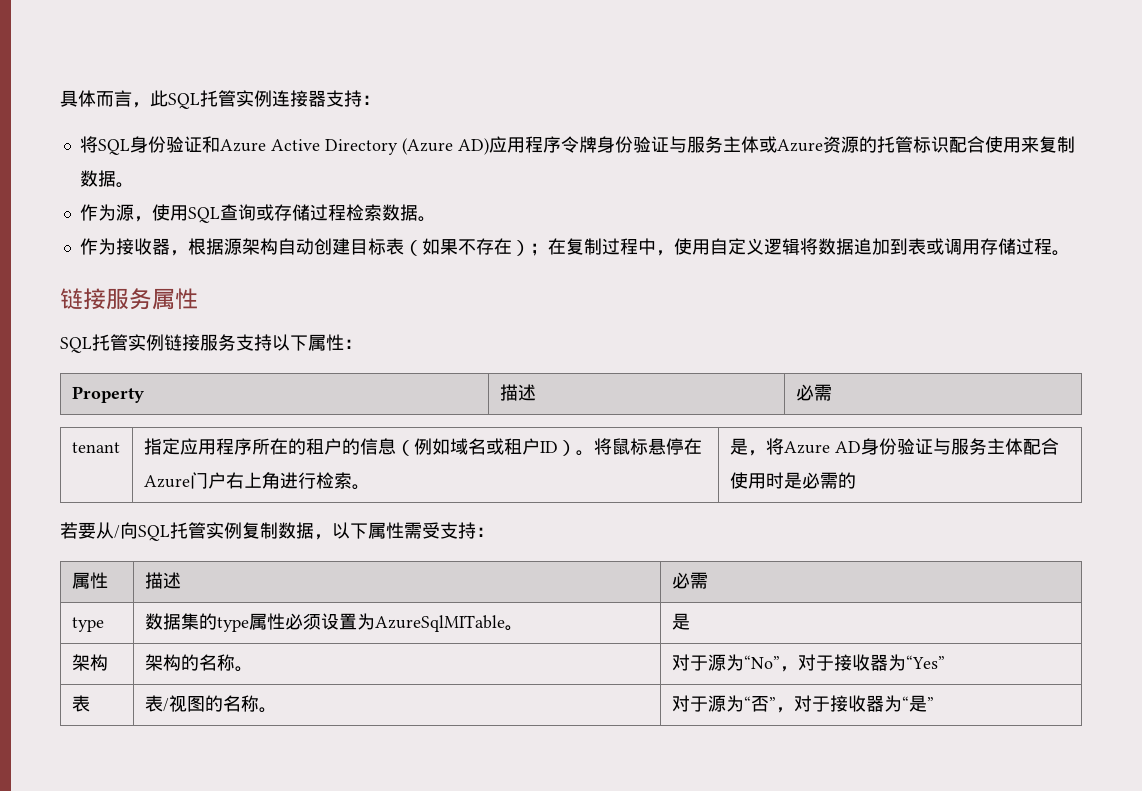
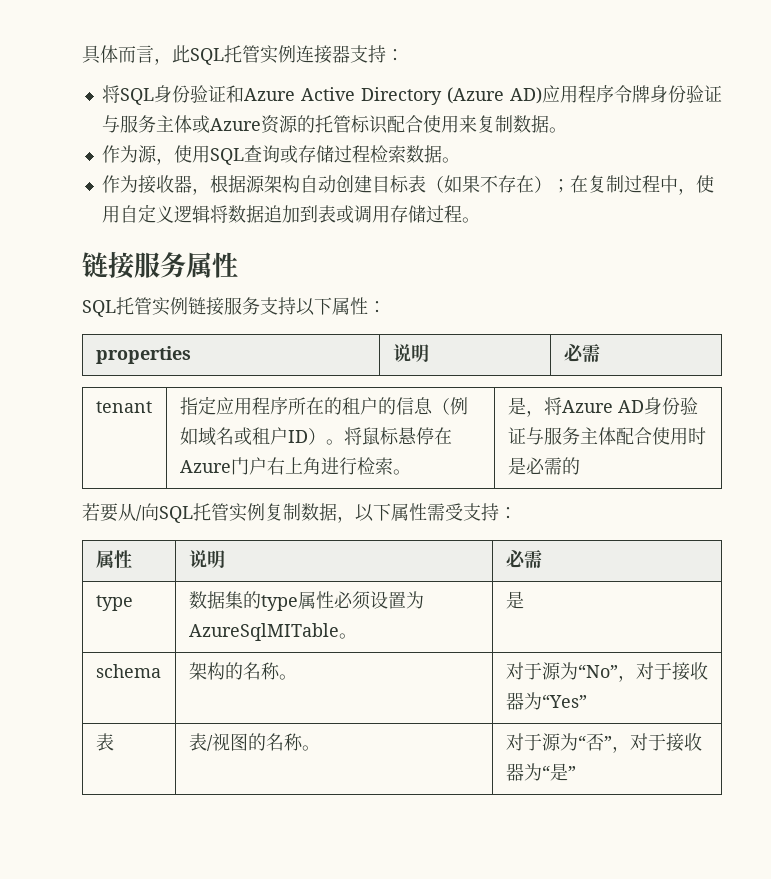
[71,386,144,403] [499,384,536,401] Property | 描述 -> [95,346,191,364] [392,344,429,362] properties | 说明
[144,572,181,589] 描述 -> [188,550,225,568] 说明
[71,654,108,671] 架构 -> [95,664,161,678] schema

